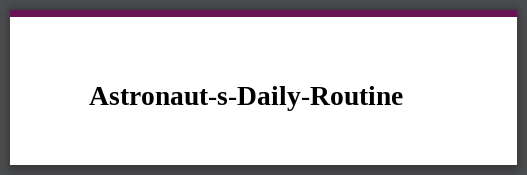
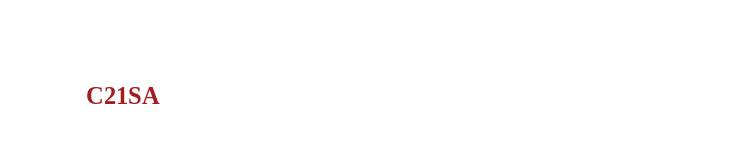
[89,86,403,111] Astronaut-s-Daily-Routine -> [86,87,160,104] C21SA

